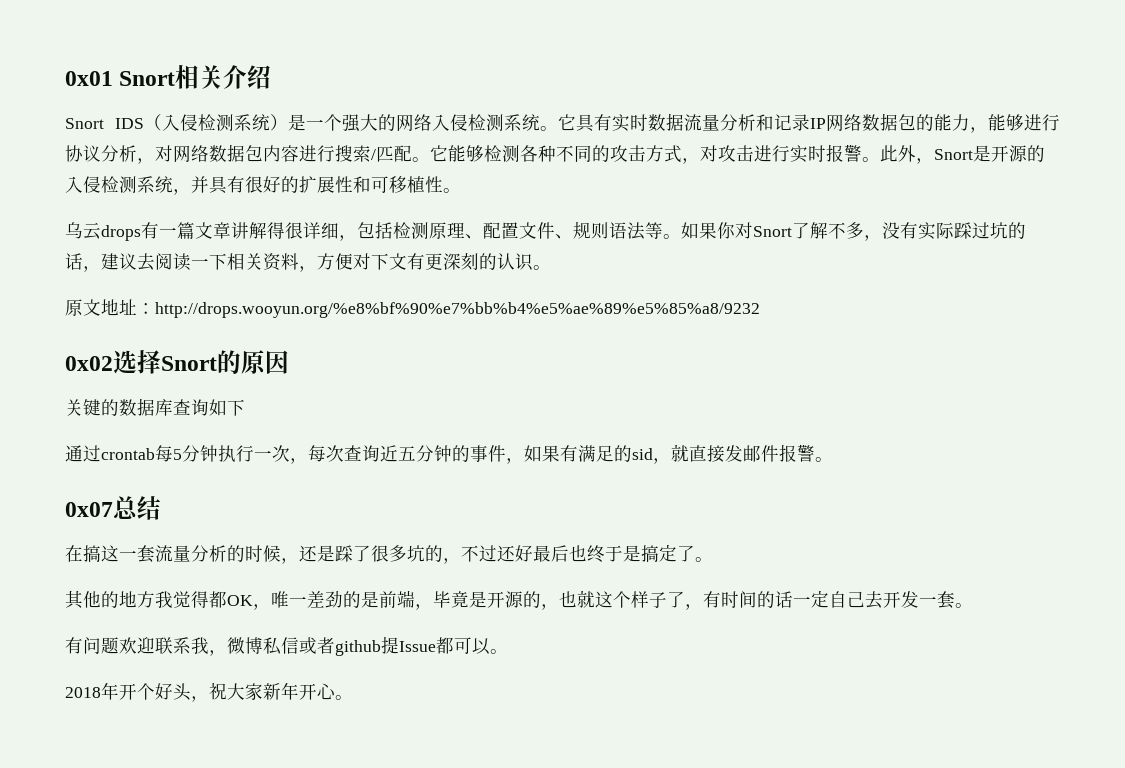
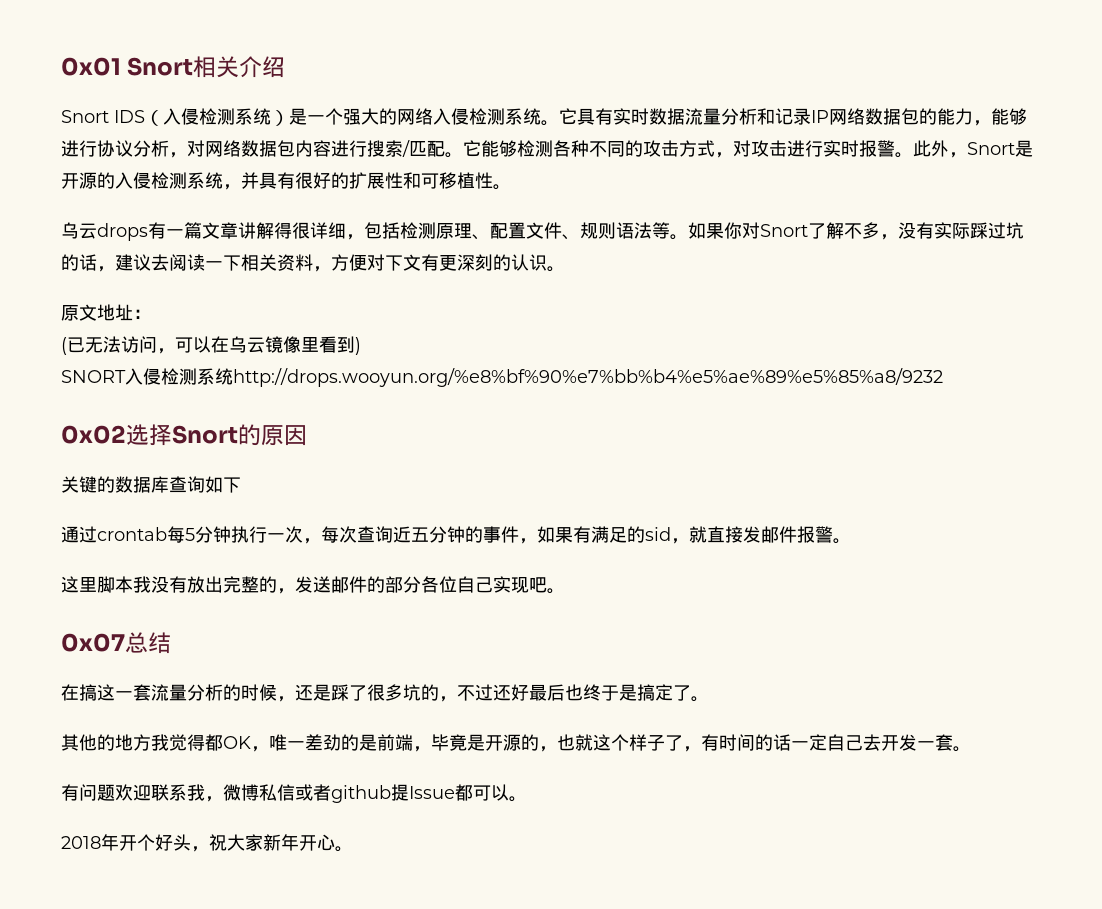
(155, 308) none -> [61,336,361,355] [61,368,233,385] // (已无法访问，可以在乌云镜像里看到) // SNORT入侵检测系统
(833, 459) none -> [61,576,565,594] // 这里脚本我没有放出完整的，发送邮件的部分各位自己实现吧。

